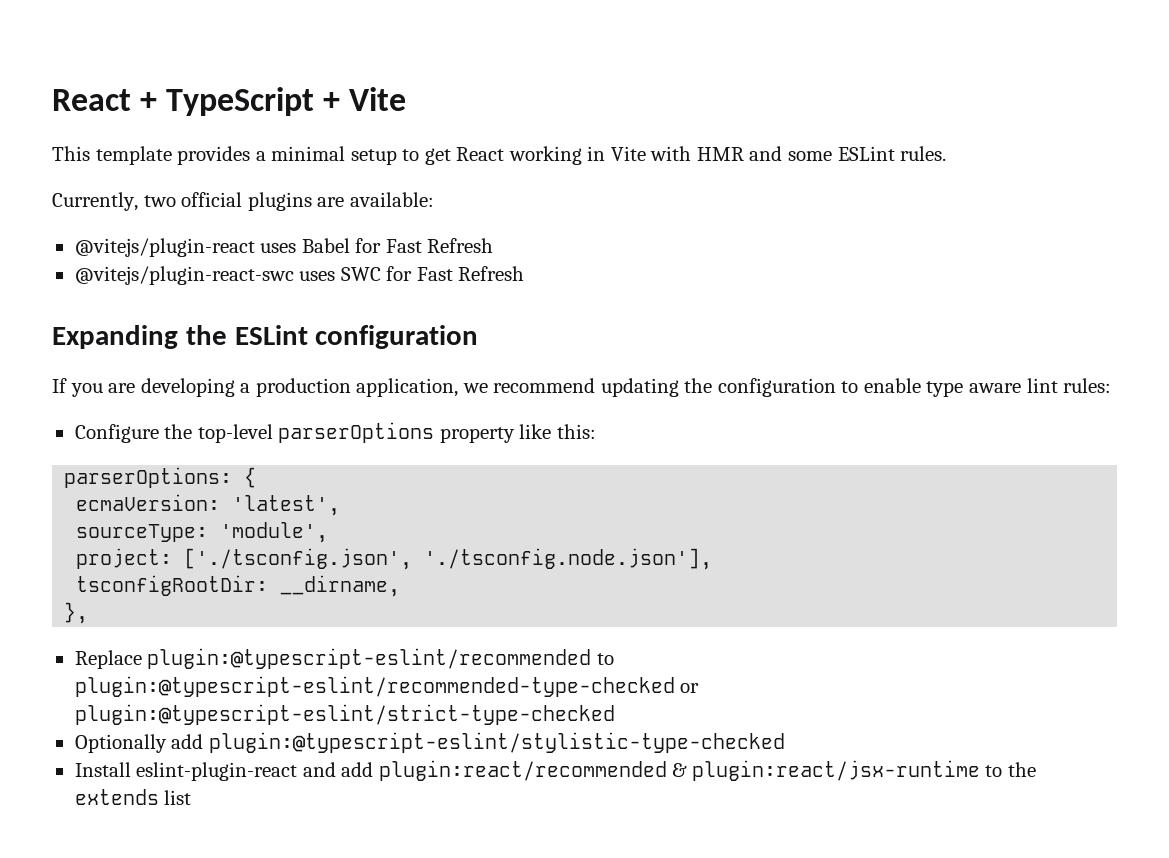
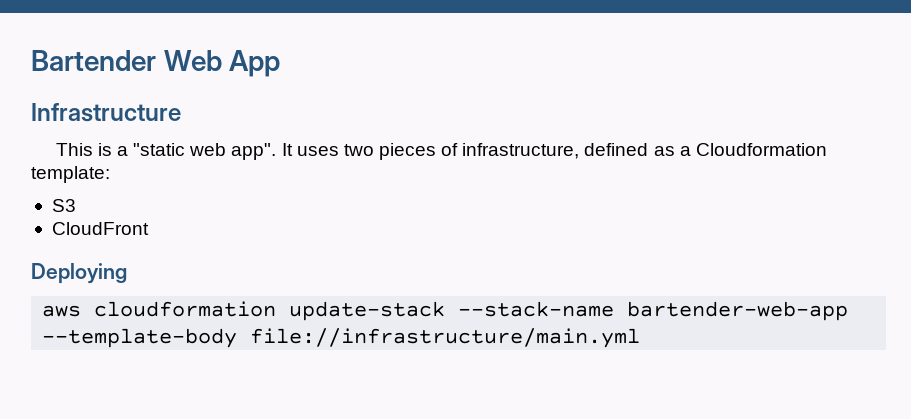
[52,87,407,116] [52,146,947,165] [52,192,434,211] [74,238,494,257] [74,266,525,285] [52,325,479,349] [52,378,1112,397] [74,422,596,443] [64,467,257,488] [76,494,341,516] [76,522,329,543] [76,548,713,570] [76,575,401,597] [64,602,89,624] [74,648,614,669] [74,676,700,697] [74,704,615,725] [74,732,785,753] [74,760,1036,781] [74,789,192,805] React + TypeScript + Vite // This template provides a minimal setup to get React working in Vite with HMR and some ESLint rules. // Currently, two official plugins are available: // @vitejs/plugin-react uses Babel for Fast Refresh // @vitejs/plugin-react-swc uses SWC for Fast Refresh // Expanding the ESLint configuration // If you are developing a production application, we recommend updating the configuration to enable type aware lint rules: // Configure the top-level parserOptions property like this: // parserOptions: { // ecmaVersion: 'latest', // sourceType: 'module', // project: ['./tsconfig.json', './tsconfig.node.json'], // tsconfigRootDir: __dirname, // }, // Replace plugin:@typescript-eslint/recommended to plugin:@typescript-eslint/recommended-type-checked or plugin:@typescript-eslint/strict-type-checked // Optionally add plugin:@typescript-eslint/stylistic-type-checked // Install eslint-plugin-react and add plugin:react/recommended & plugin:react/jsx-runtime to the extends list -> [31,50,281,77] [31,103,181,122] [55,143,827,160] [31,166,110,183] [51,199,76,212] [51,222,149,235] [31,263,127,284] [42,301,849,321] [42,328,641,348] Bartender Web App // Infrastructure // This is a "static web app". It uses two pieces of infrastructure, defined as a Cloudformation template: // S3 // CloudFront // Deploying // aws cloudformation update-stack --stack-name bartender-web-app --template-body file://infrastructure/main.yml

